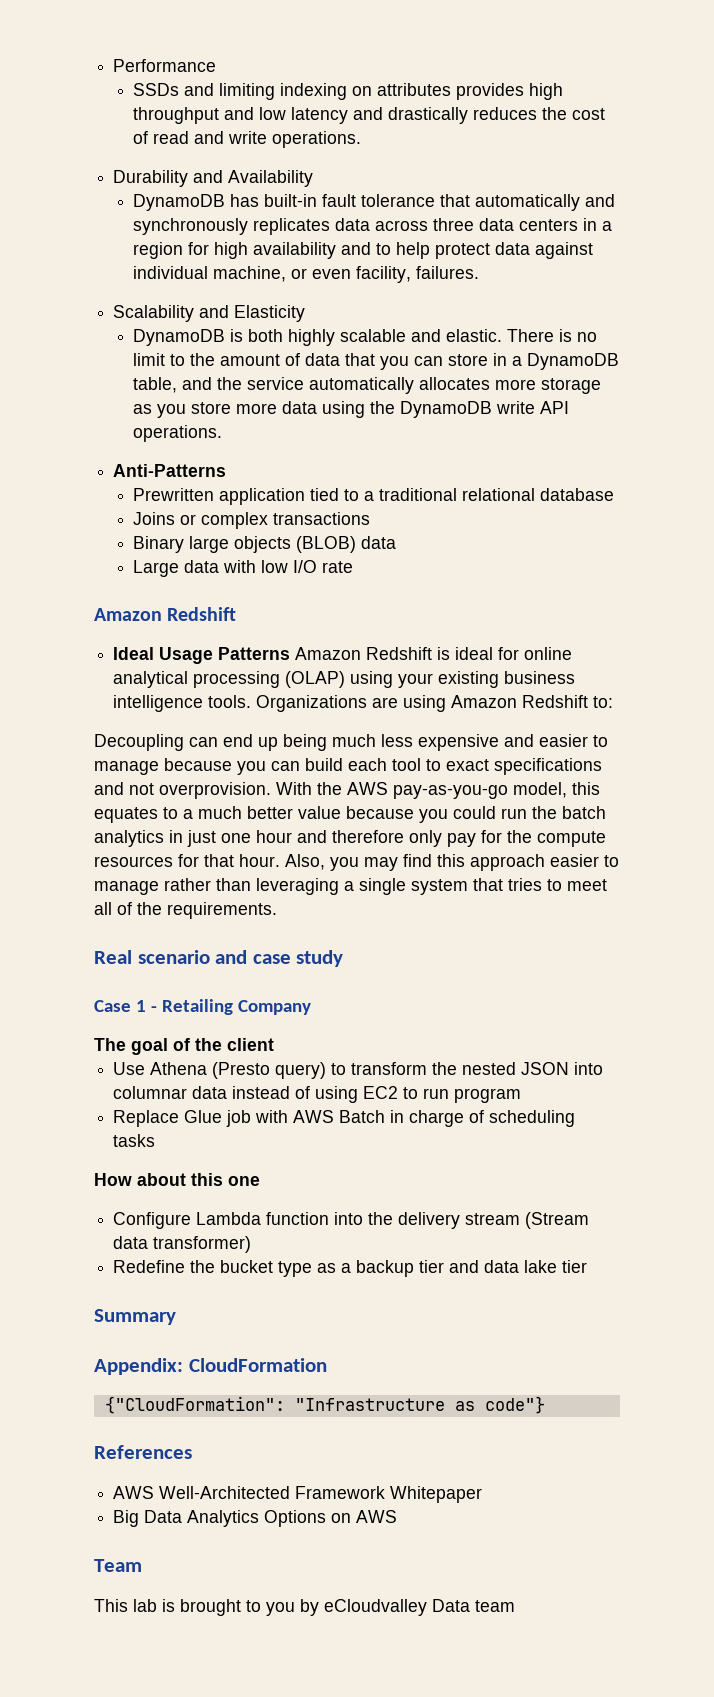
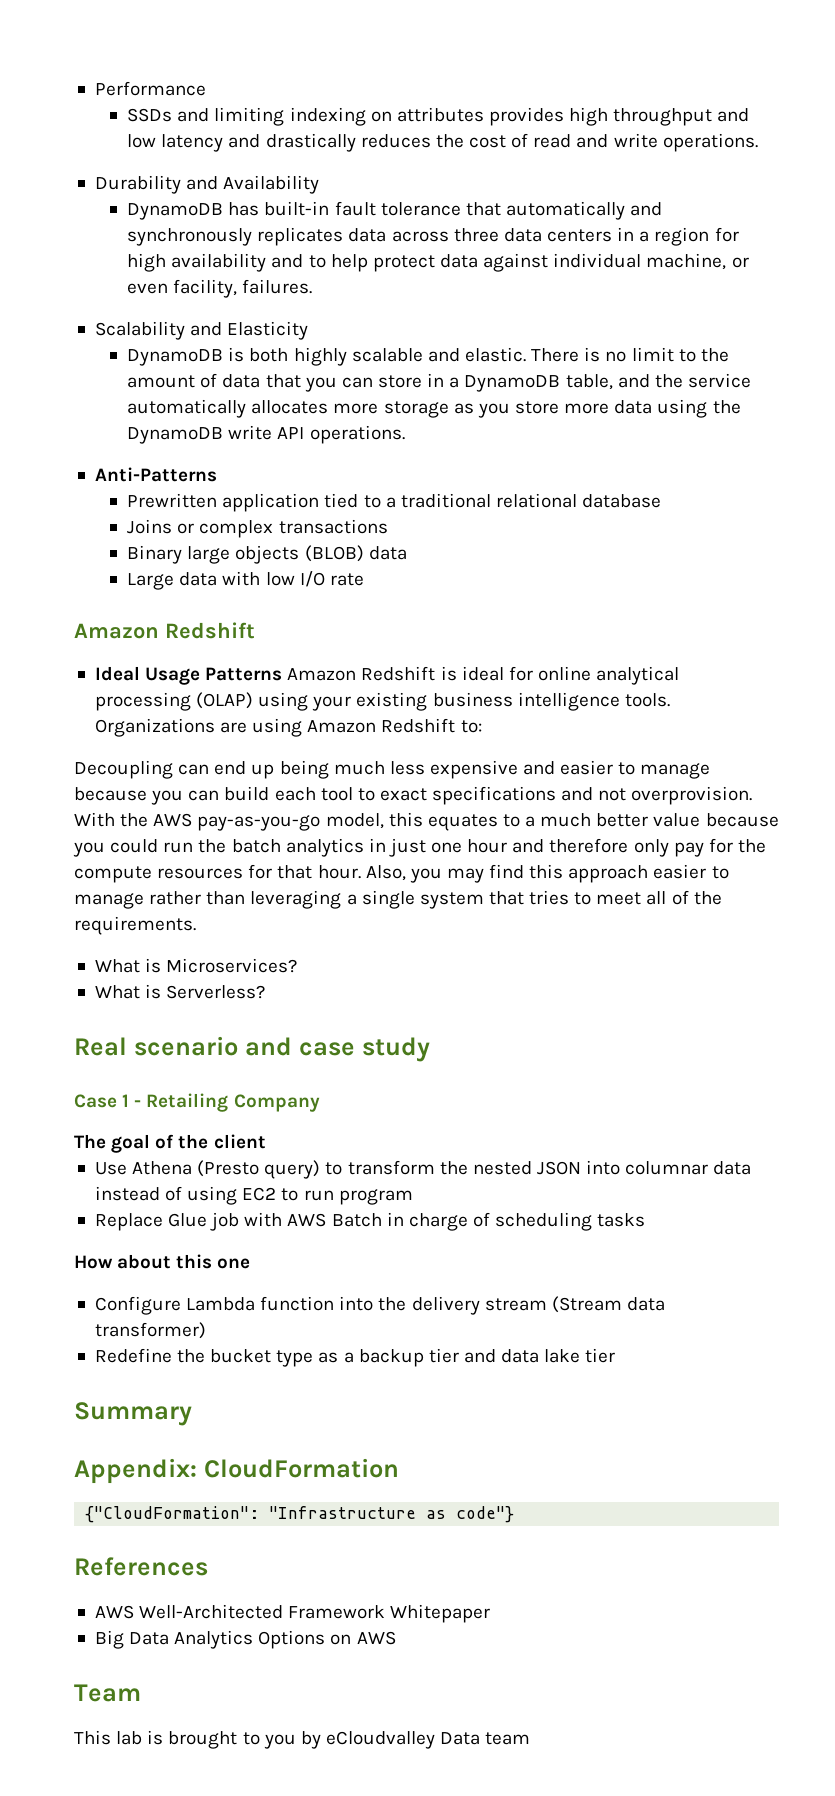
(277, 910) none -> [94,958,298,973] [94,984,266,999] // What is Microservices? // What is Serverless?

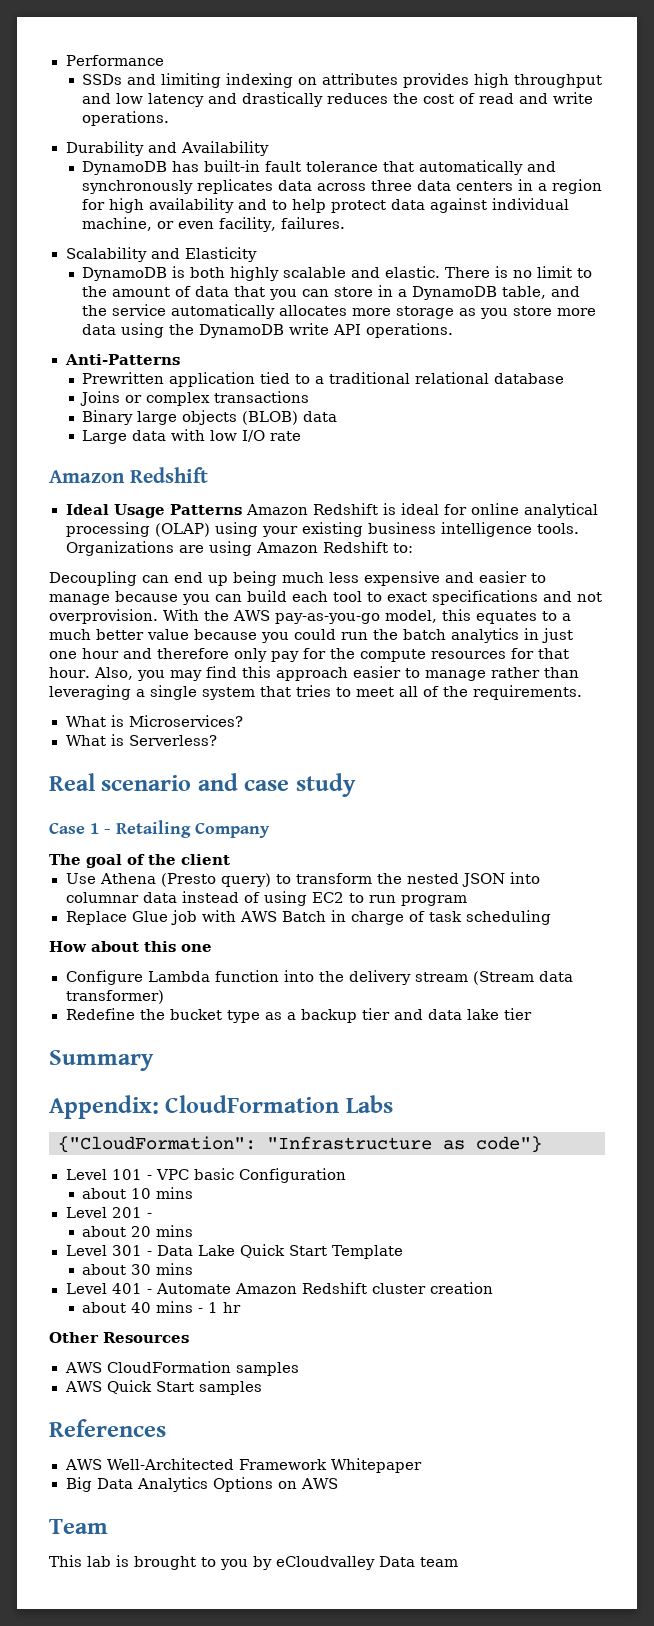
(490, 1219) none -> [428,911,462,922] task
[597,1213,646,1227] tasks -> (551, 917) none
(399, 1468) none -> [345,1095,393,1113] Labs
(515, 1514) none -> [65,1168,346,1183] [82,1187,194,1199] [65,1207,152,1218] [82,1225,194,1237] [65,1244,404,1259] [82,1263,194,1275] [65,1282,493,1294] [82,1301,242,1313] [49,1332,189,1343] [64,1361,299,1376] [64,1380,262,1395] // Level 101 - VPC basic Configuration // about 10 mins // Level 201 - // about 20 mins // Level 301 - Data Lake Quick Start Template // about 30 mins // Level 401 - Automate Amazon Redshift cluster creation // about 40 mins - 1 hr // Other Resources // AWS CloudFormation samples // AWS Quick Start samples

